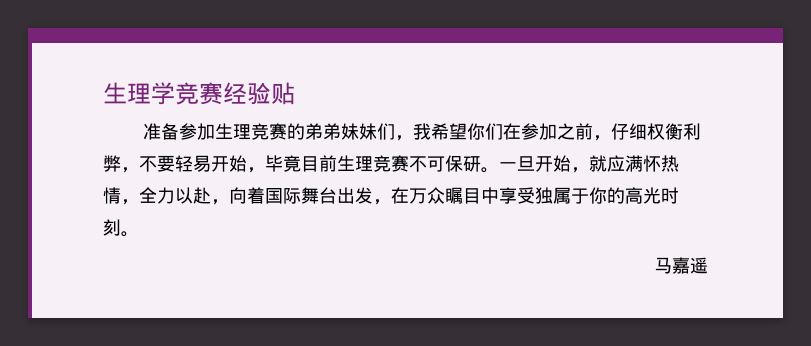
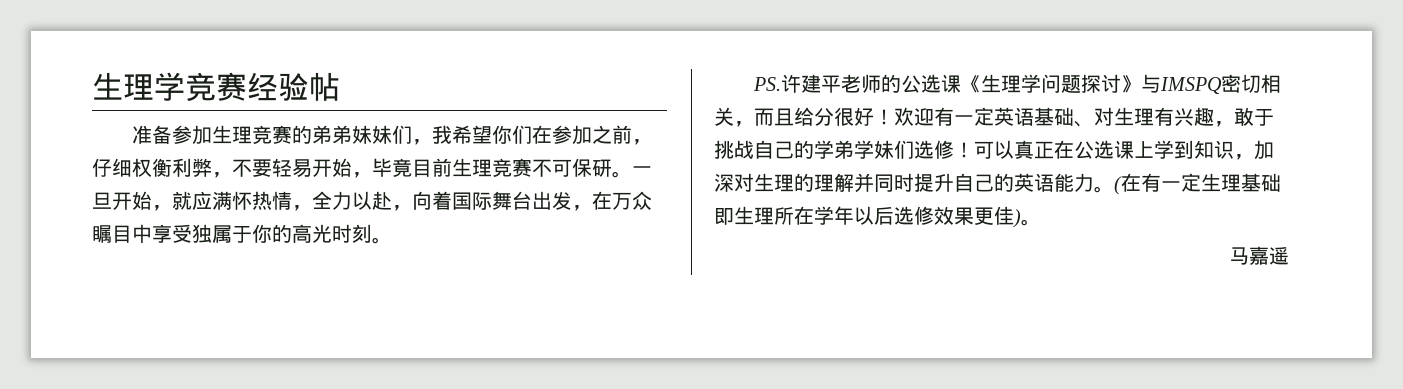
[271,82,295,105] 贴 -> [309,72,340,101] 帖
(139, 234) none -> [753,74,1282,94] [714,107,1274,127] [714,140,1274,160] [714,173,1281,195] [714,206,1041,228] // PS.许建平老师的公选课《生理学问题探讨》与IMSPQ密切相关，而且给分很好！欢迎有一定英语基础、对生理有兴趣，敢于挑战自己的学弟学妹们选修！可以真正在公选课上学到知识，加深对生理的理解并同时提升自己的英语能力。(在有一定生理基础即生理所在学年以后选修效果更佳)。

